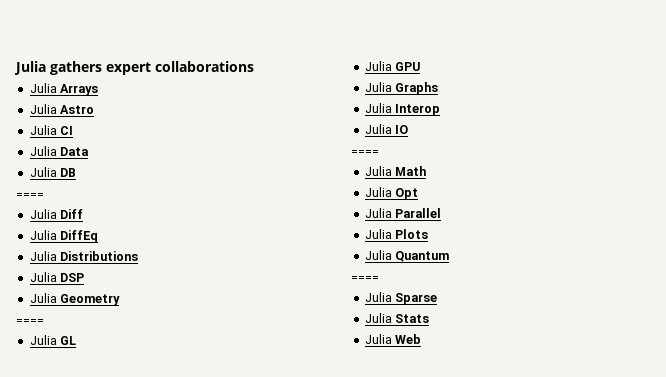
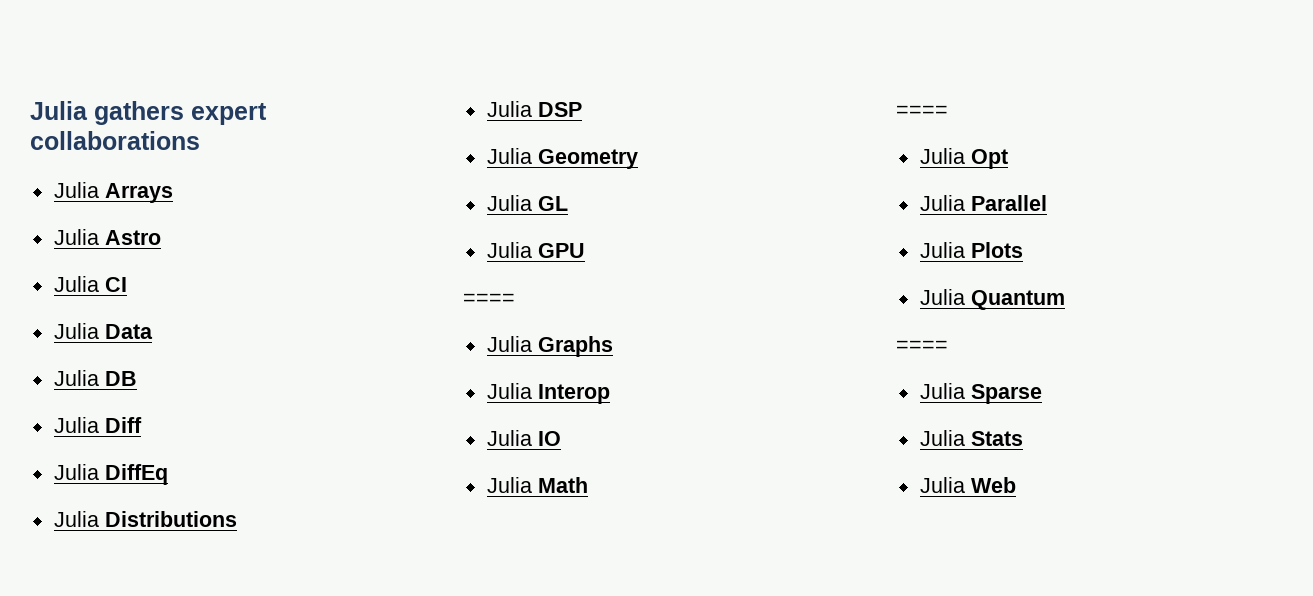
[16,193,44,198] // ==== -> (137, 378) none
[16,319,44,324] // ==== -> (638, 159) none
(421, 66) none -> [463,293,515,305] // ====
[351,150,379,155] // ==== -> (561, 438) none
(427, 171) none -> [896,105,948,117] // ====

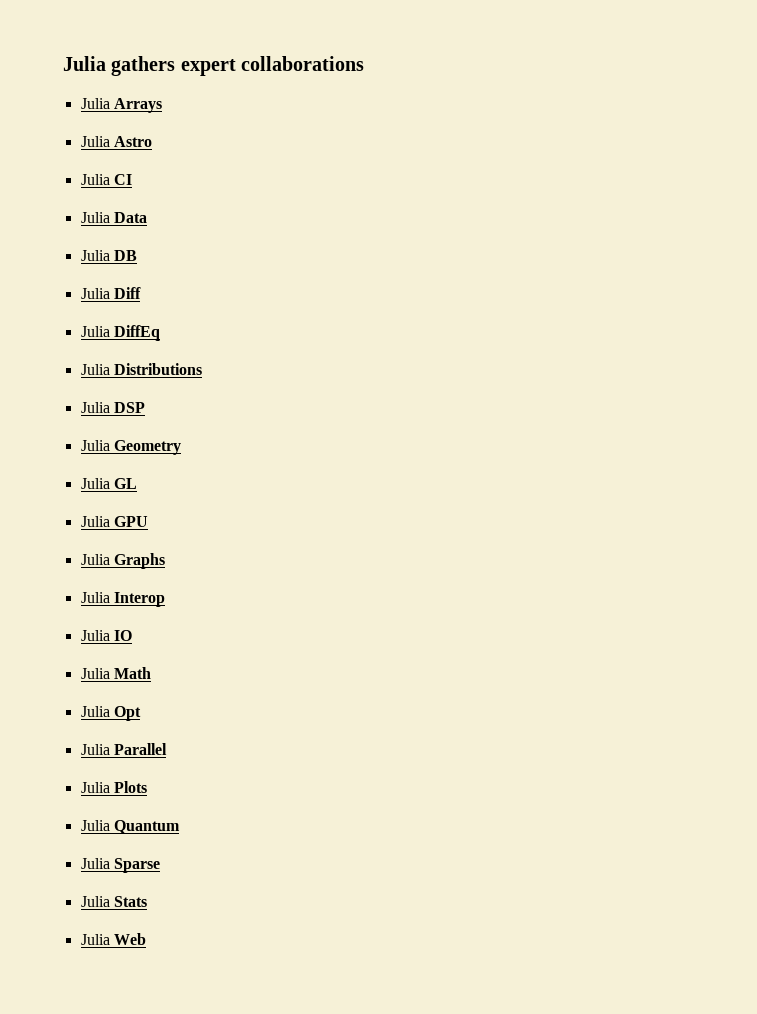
[463,293,515,305] // ==== -> (148, 521) none
[896,105,948,117] // ==== -> (151, 673) none
[896,340,948,352] // ==== -> (180, 827) none

